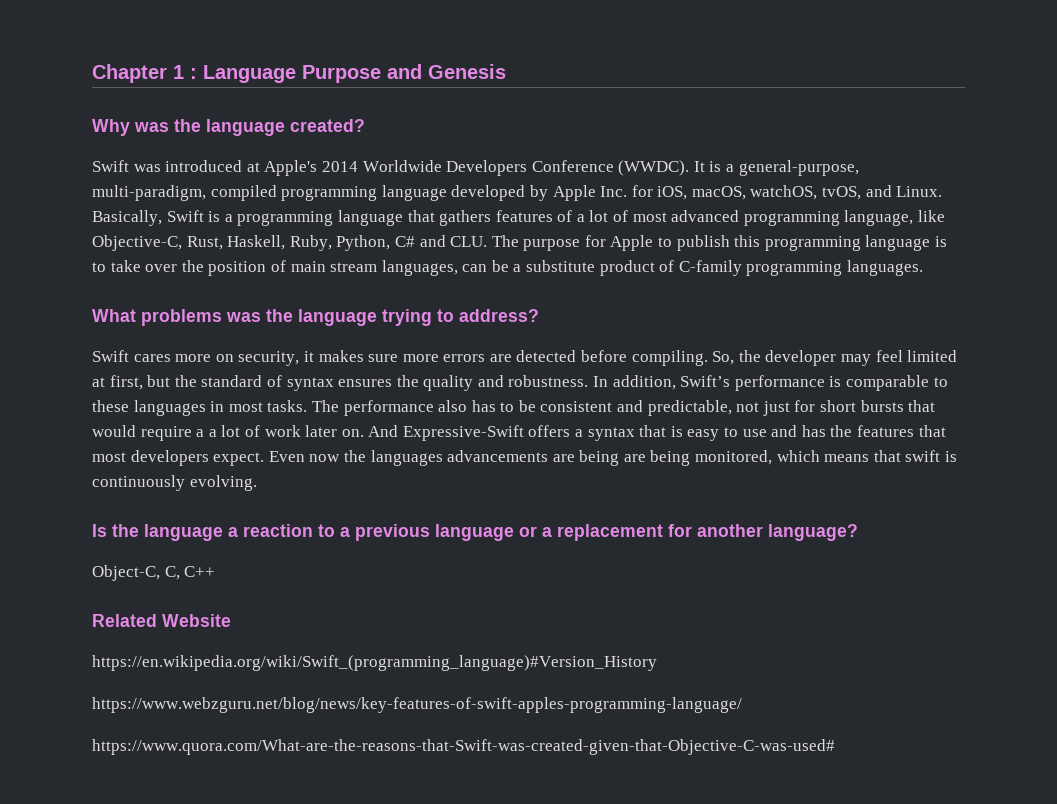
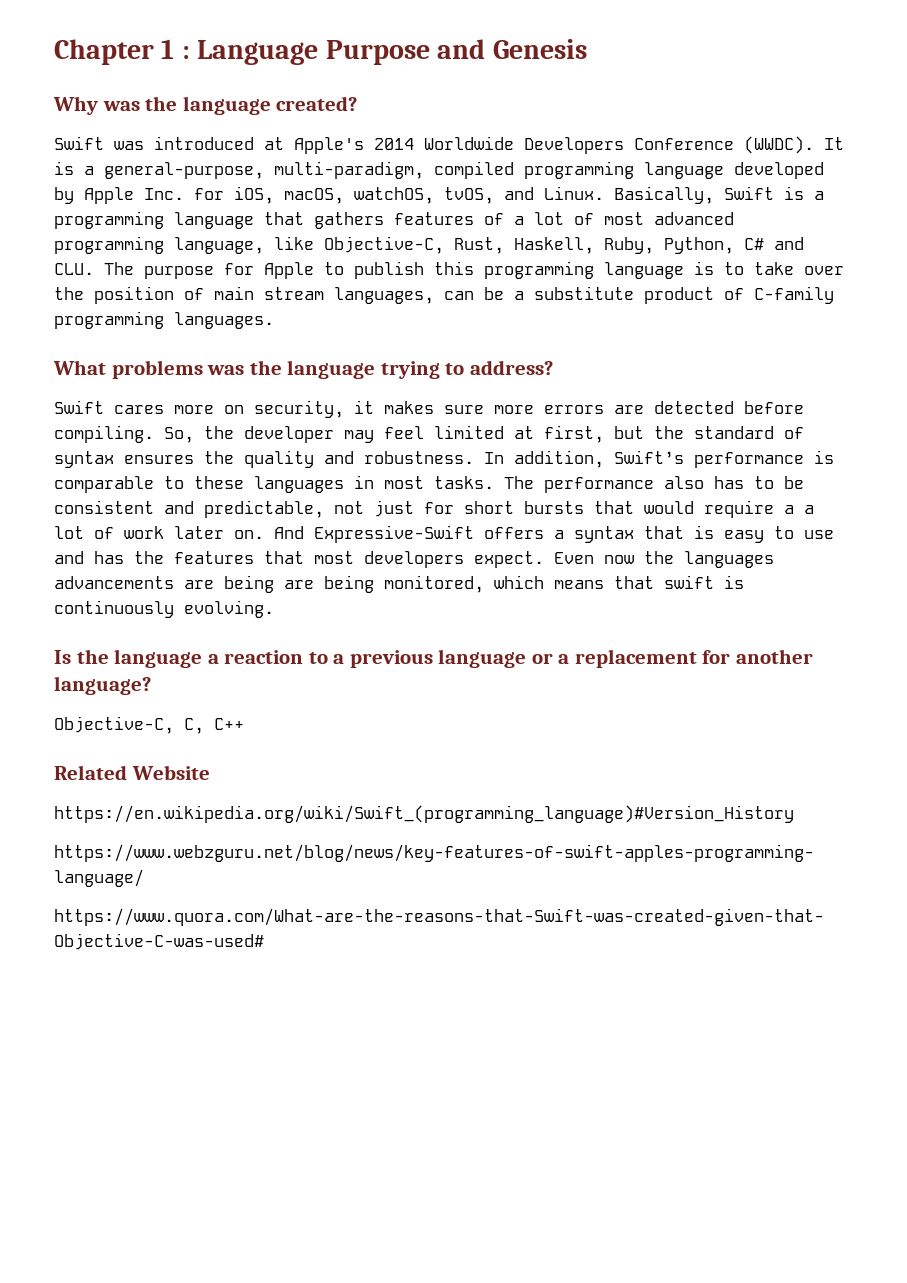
[92,565,160,581] Object-C, -> [54,716,174,734] Objective-C,

